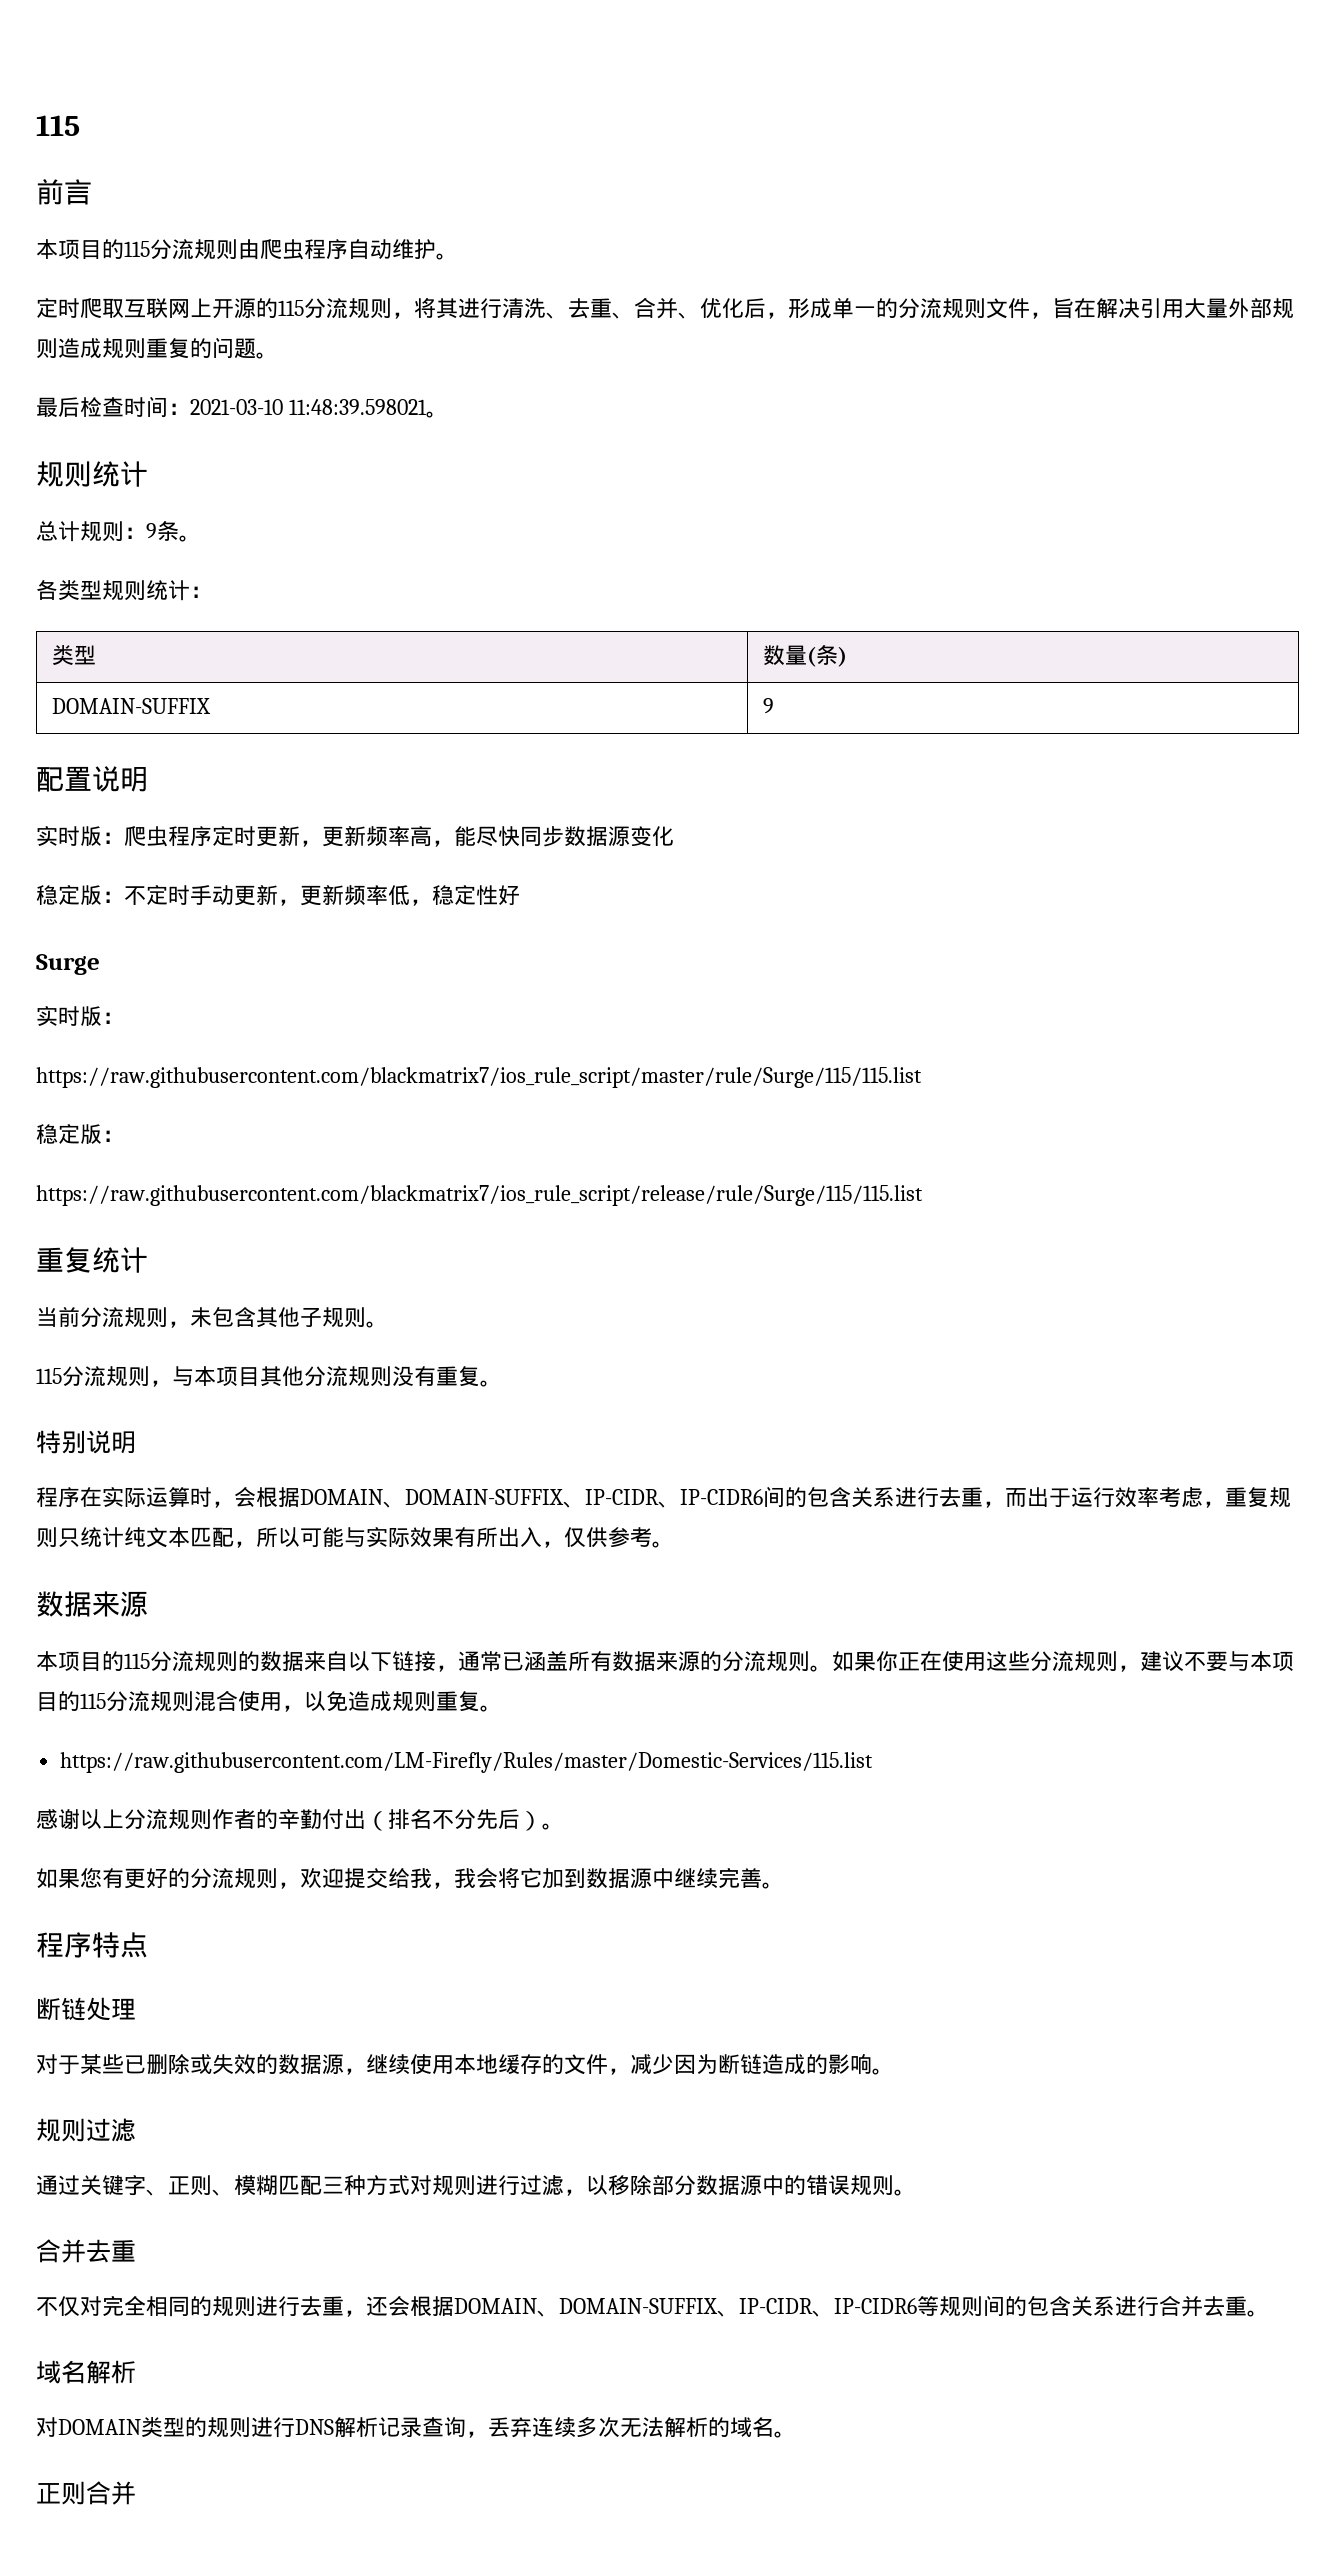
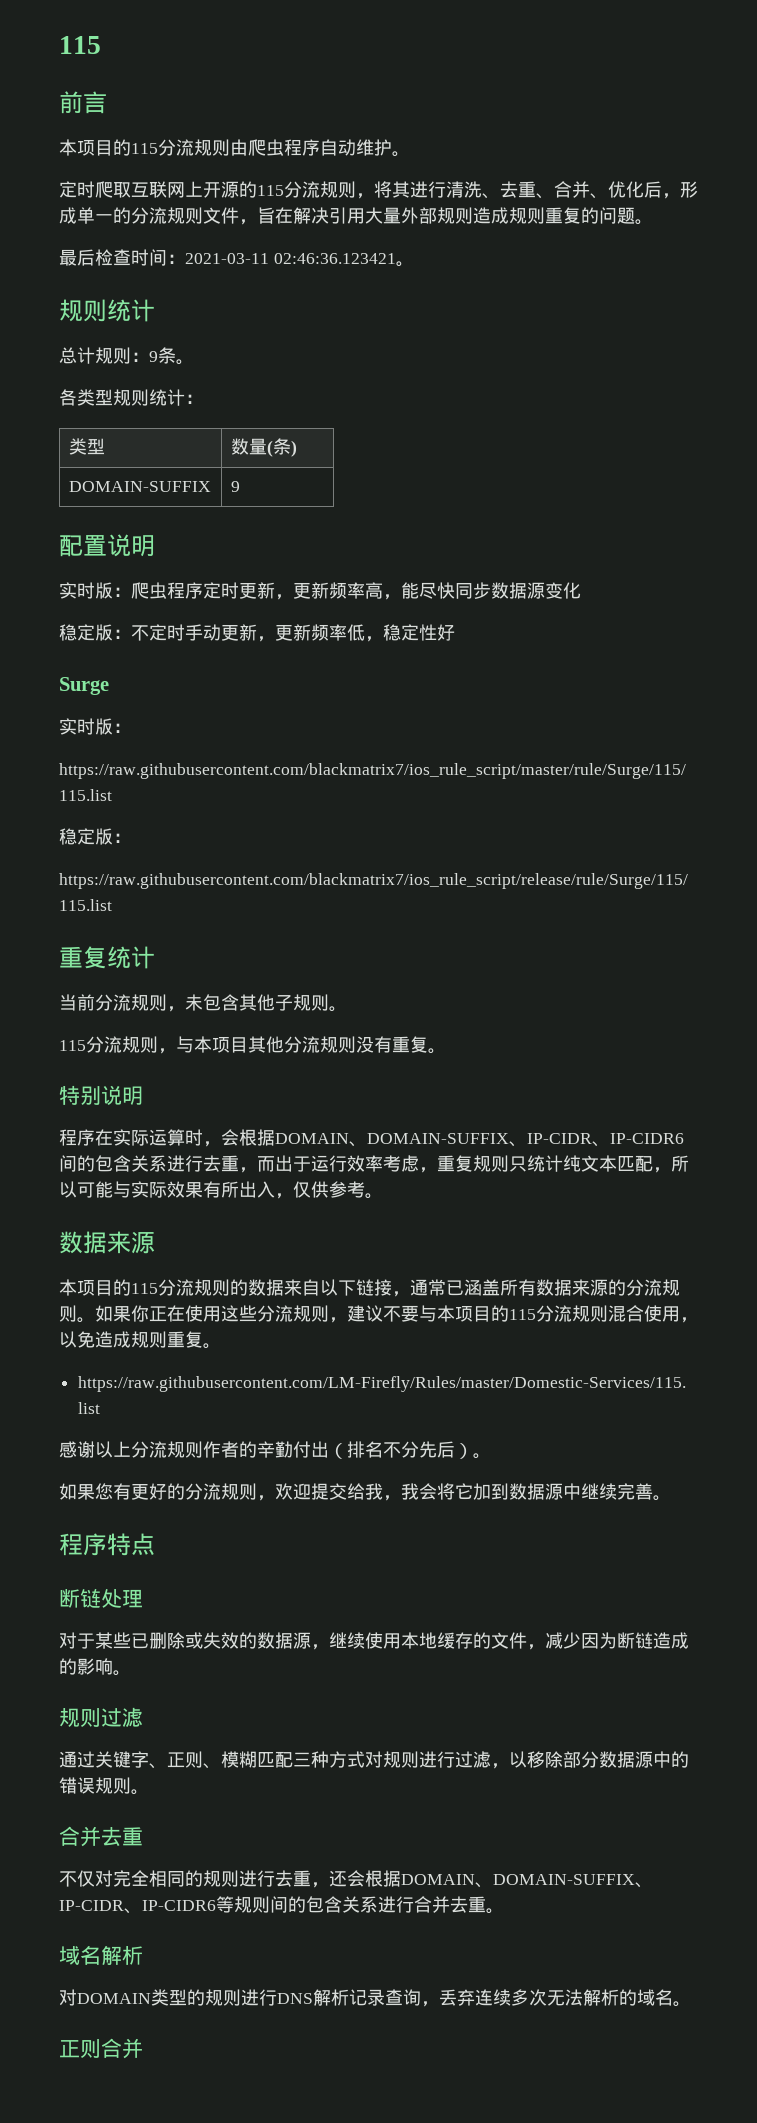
[190,399,427,415] 2021-03-10 11:48:39.598021 -> [185,253,396,264] 2021-03-11 02:46:36.123421

